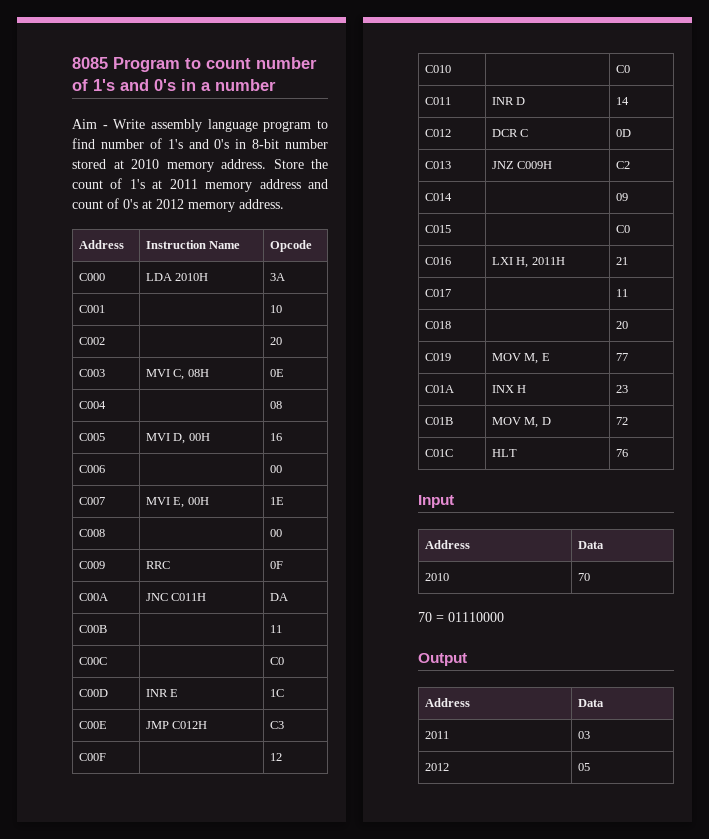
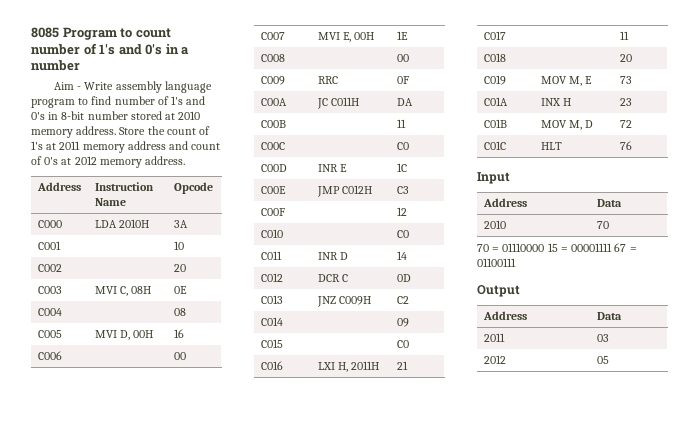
[145,593,168,601] JNC -> [316,98,328,109] JC
[615,353,628,361] 77 -> [619,76,632,84] 73
(504, 617) none -> [547,243,637,252] [477,258,516,267] 15 = 00001111 67 = 01100111

